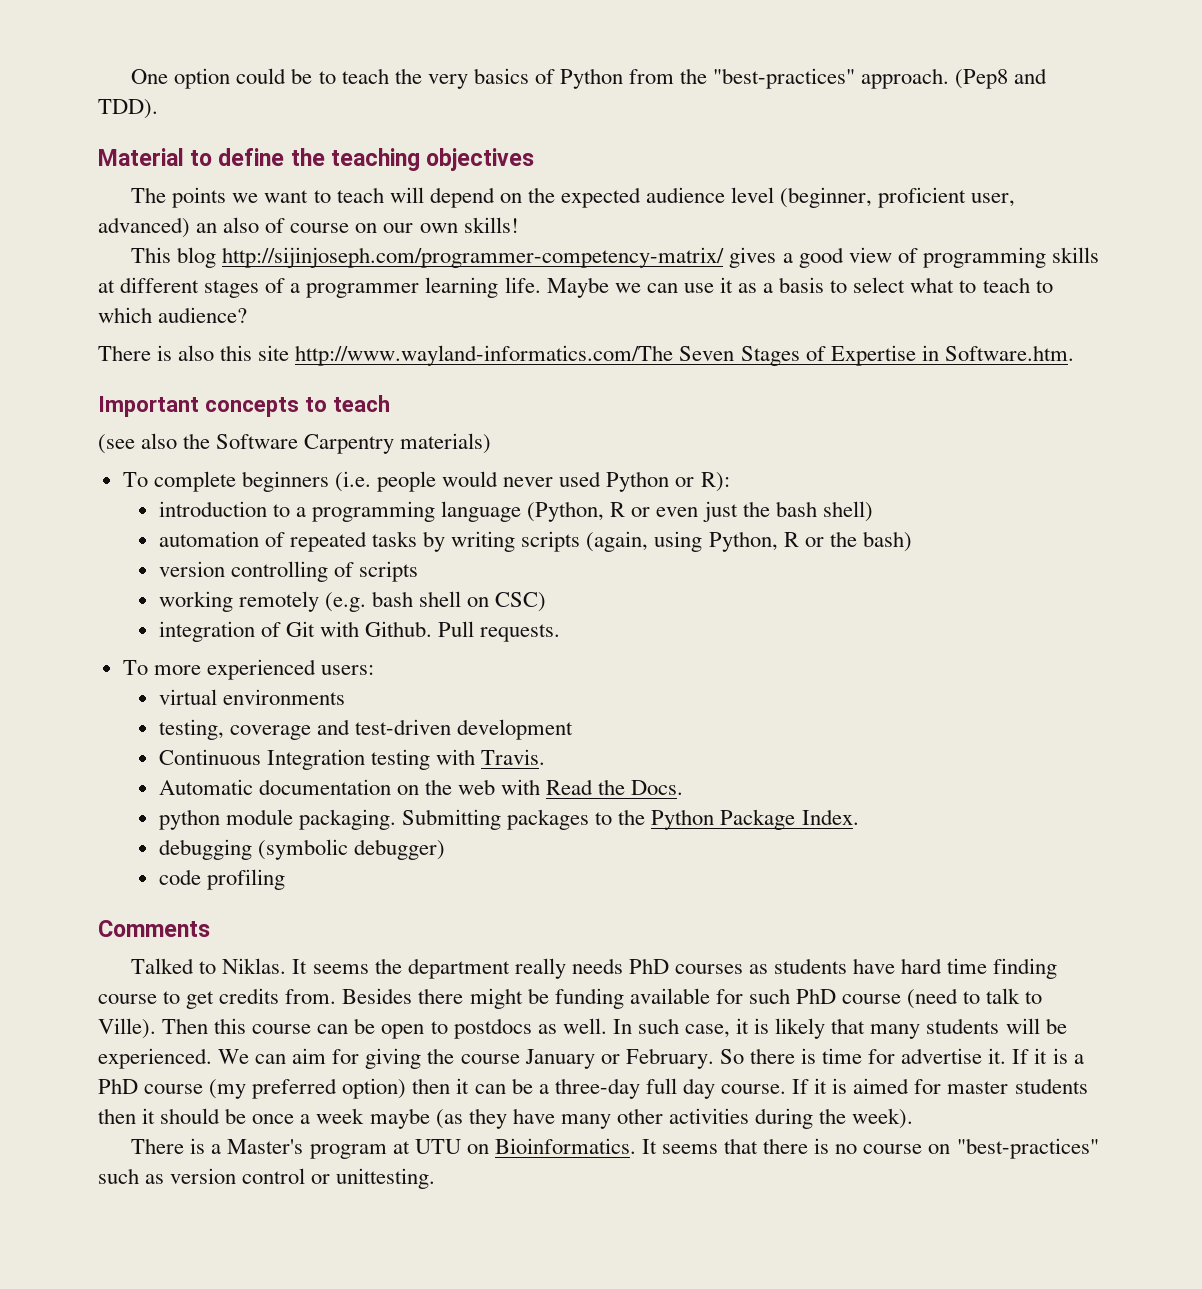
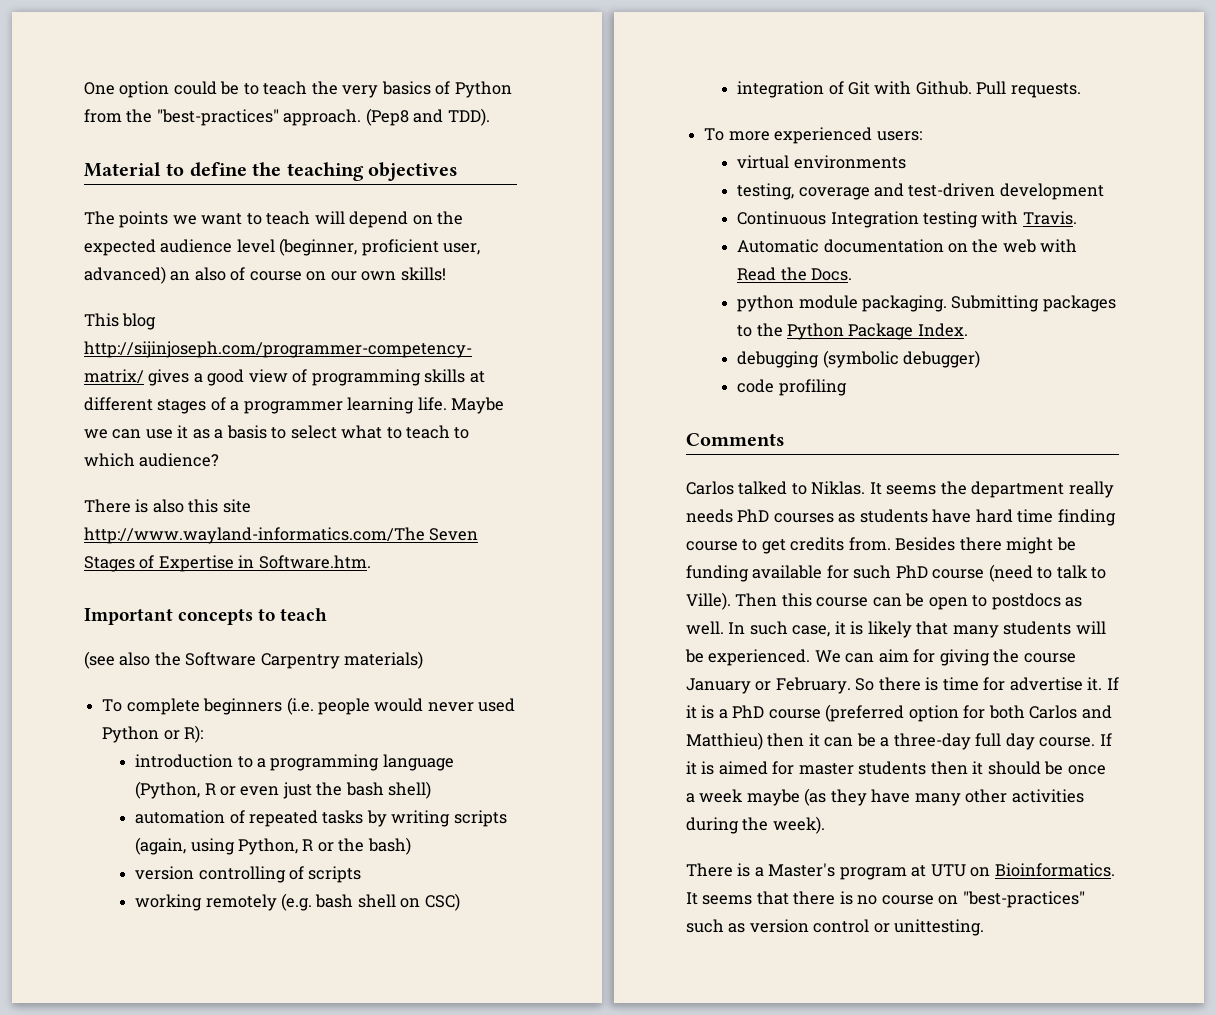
[131,958,195,974] Talked -> [686,481,788,495] Carlos talked
[209,1078,407,1099] (my preferred option) -> [825,704,1112,722] [686,732,763,750] (preferred option for both Carlos and Matthieu)

